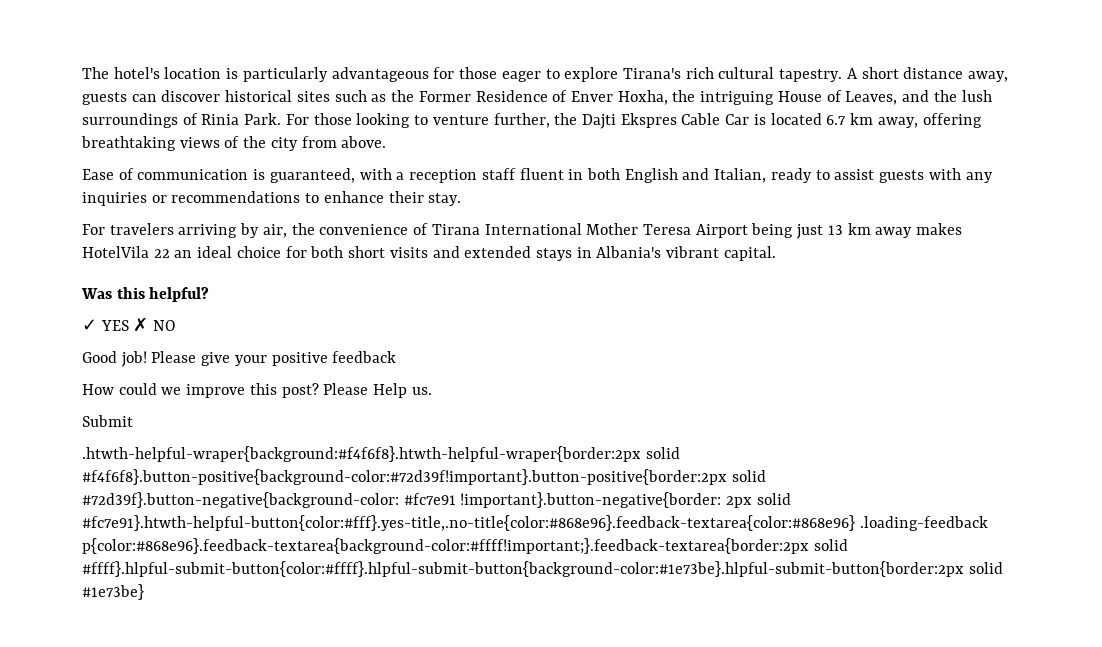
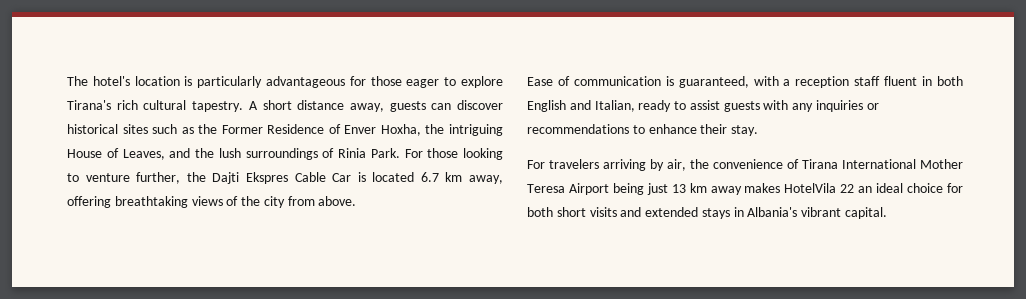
[81,287,210,302] [82,317,177,332] [82,351,397,367] [82,383,432,398] [82,415,133,427] [82,446,680,462] [82,469,766,485] [82,492,791,508] [82,515,988,531] [82,538,848,554] [82,561,1003,577] [82,584,144,600] // Was this helpful? // ✓ YES ✗ NO // Good job! Please give your positive feedback // How could we improve this post? Please Help us. // Submit // .htwth-helpful-wraper{background:#f4f6f8}.htwth-helpful-wraper{border:2px solid #f4f6f8}.button-positive{background-color:#72d39f!important}.button-positive{border:2px solid #72d39f}.button-negative{background-color: #fc7e91 !important}.button-negative{border: 2px solid #fc7e91}.htwth-helpful-button{color:#fff}.yes-title,.no-title{color:#868e96}.feedback-textarea{color:#868e96} .loading-feedback p{color:#868e96}.feedback-textarea{background-color:#ffff!important;}.feedback-textarea{border:2px solid #ffff}.hlpful-submit-button{color:#ffff}.hlpful-submit-button{background-color:#1e73be}.hlpful-submit-button{border:2px solid #1e73be} -> (888, 213) none

